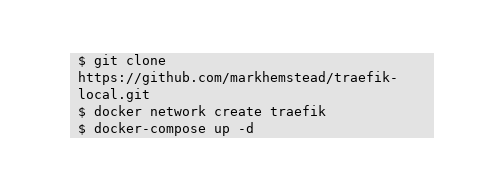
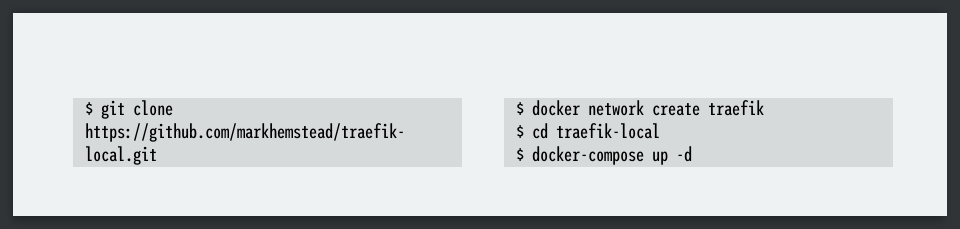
(326, 110) none -> [516,123,660,139] // $ cd traefik-local

